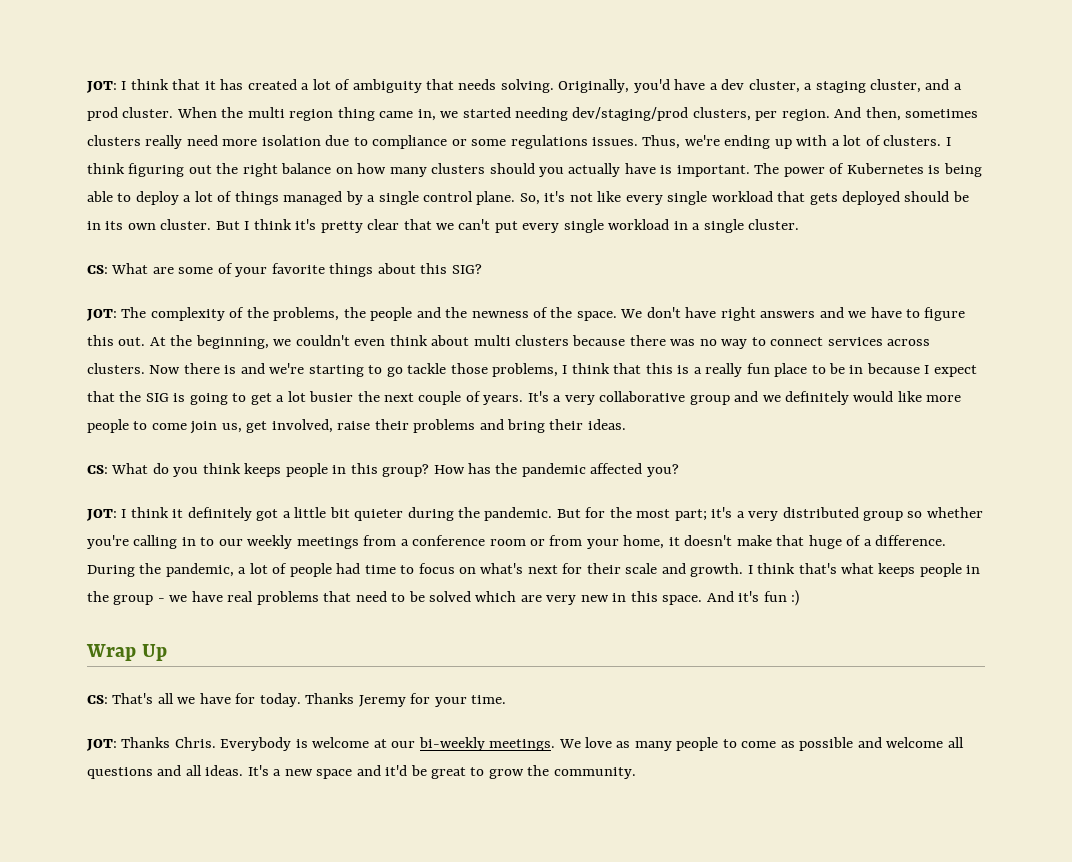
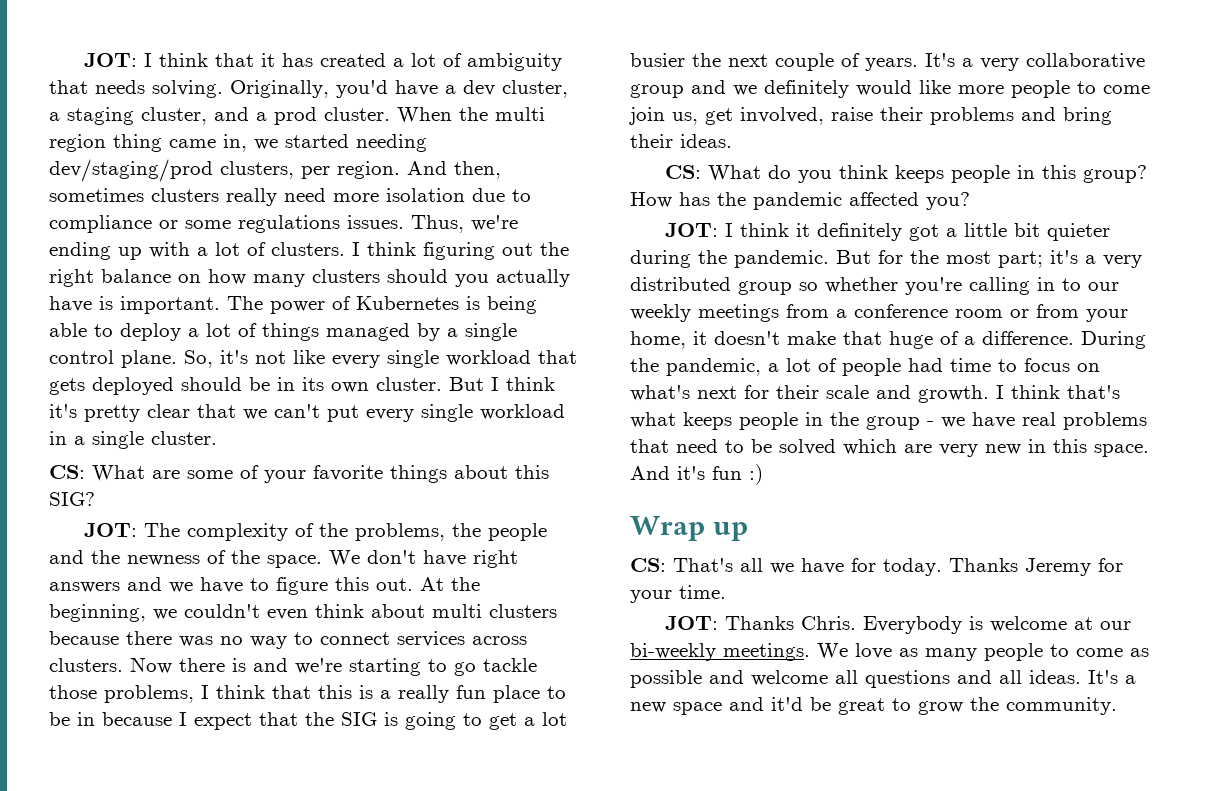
[141,644,167,661] Up -> [712,522,748,541] up

